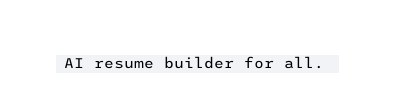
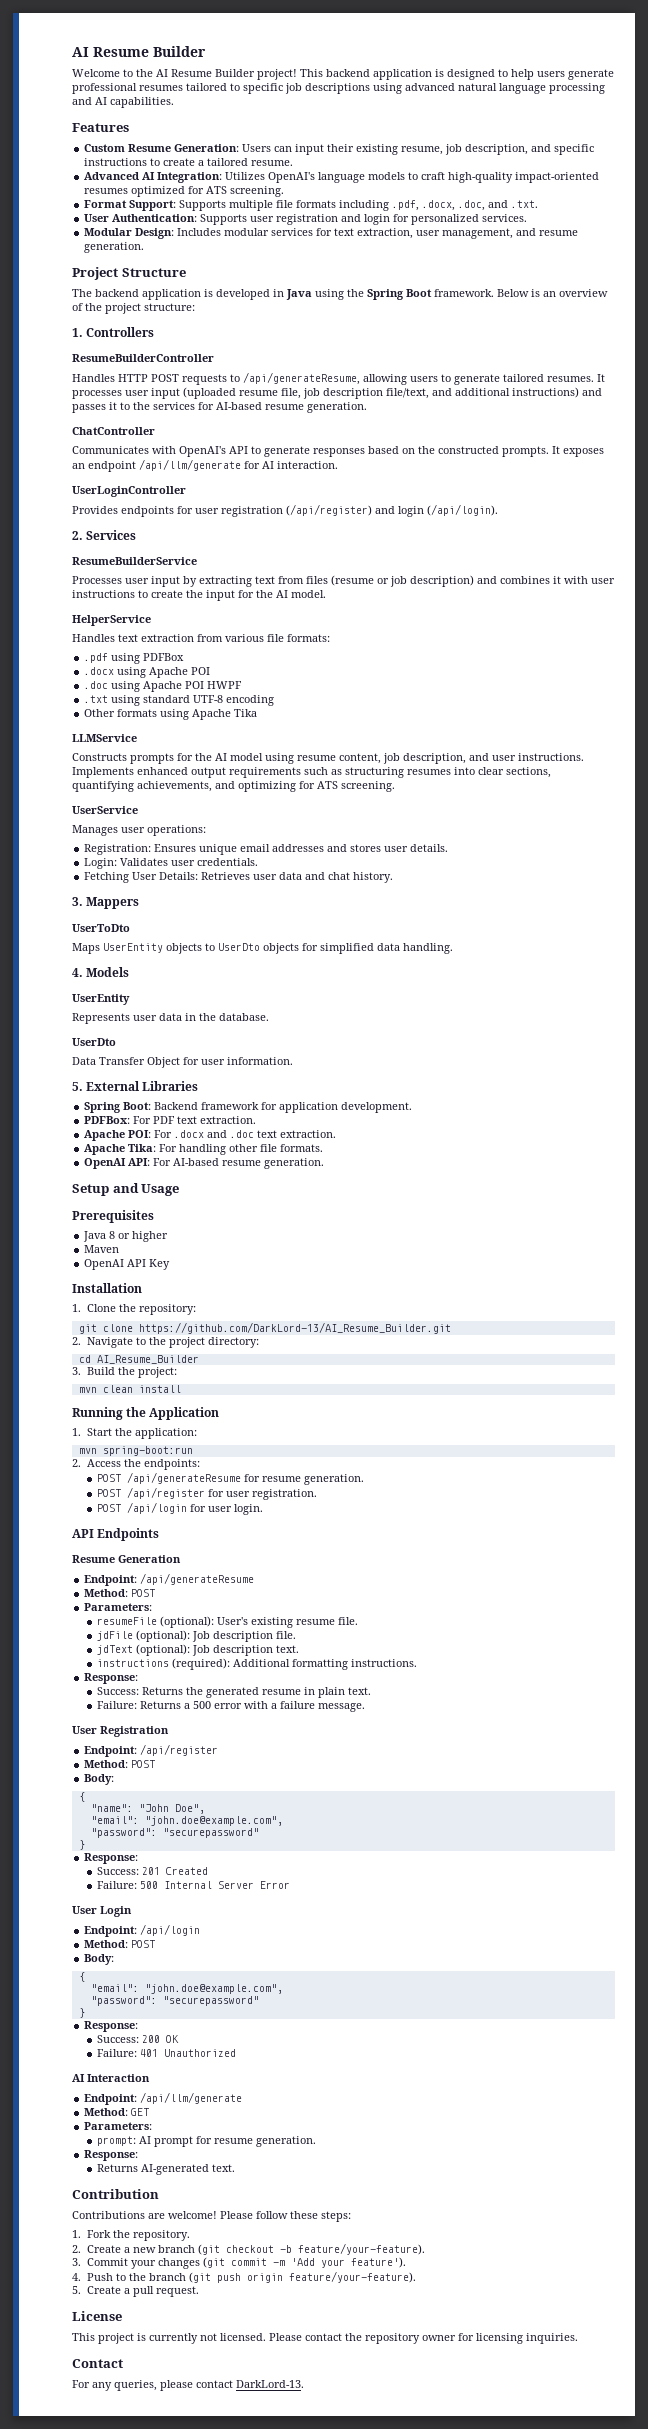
[64,56,325,69] AI resume builder for all. -> [72,46,206,57] [72,69,614,80] [72,83,605,94] [72,97,174,108] [72,123,129,132] [84,144,595,155] [84,158,294,166] [84,172,600,183] [84,186,285,197] [84,200,539,211] [84,214,528,225] [84,228,579,239] [84,242,145,253] [72,267,186,280] [72,289,608,300] [72,303,195,314] [72,327,155,337] [72,354,214,362] [72,372,605,385] [72,387,602,399] [72,402,367,413] [72,427,155,435] [72,446,604,457] [72,459,338,472] [72,486,186,497] [72,504,498,517] [72,530,137,540] [72,557,197,565] [72,575,615,587] [72,590,326,601] [72,615,151,626] [72,634,330,642] [84,653,185,664] [84,667,211,678] [84,681,243,692] [84,695,275,706] [84,709,258,720] [72,734,137,742] [72,753,584,764] [72,767,551,778] [72,781,395,792] [72,806,138,814] [72,825,206,836] [84,844,449,855] [84,858,259,869] [84,872,394,883] [72,897,140,909] [72,924,130,932] [72,943,453,954] [72,967,130,977] [72,994,130,1005] [72,1013,269,1024] [72,1038,116,1046] [72,1057,293,1068] [72,1081,199,1091] [84,1102,413,1113] [84,1116,257,1124] [84,1130,337,1141] [84,1144,324,1155] [84,1158,325,1169] [72,1183,180,1196] [72,1210,154,1223] [83,1231,169,1242] [84,1245,120,1253] [84,1259,171,1270] [72,1283,142,1293] [72,1304,196,1315] [78,1322,451,1334] [72,1337,259,1348] [78,1355,199,1364] [72,1367,177,1378] [78,1385,181,1393] [72,1407,220,1420] [72,1428,197,1439] [78,1446,193,1456] [72,1459,200,1470] [97,1472,365,1485] [97,1487,318,1500] [97,1502,264,1515] [72,1528,160,1541] [72,1555,181,1563] [84,1573,255,1586] [84,1589,156,1597] [84,1603,153,1611] [97,1616,359,1628] [97,1630,297,1642] [97,1644,300,1656] [97,1658,418,1670] [84,1673,139,1684] [97,1687,372,1698] [97,1701,366,1712] [72,1726,169,1737] [84,1744,219,1757] [84,1760,156,1768] [84,1774,115,1785] [78,1792,85,1802] [90,1804,205,1814] [90,1816,283,1826] [90,1828,259,1838] [78,1840,85,1850] [84,1853,139,1864] [97,1867,209,1875] [97,1881,291,1889] [72,1906,132,1917] [84,1924,201,1937] [84,1940,156,1948] [84,1954,115,1965] [78,1972,85,1982] [90,1984,283,1994] [90,1996,259,2006] [78,2008,85,2018] [84,2021,139,2032] [97,2035,180,2043] [97,2049,237,2057] [72,2074,150,2082] [84,2092,243,2105] [84,2108,150,2116] [84,2122,153,2130] [97,2136,317,2147] [84,2150,139,2161] [97,2164,236,2175] [72,2189,159,2199] [72,2211,351,2222] [72,2230,190,2241] [72,2243,425,2255] [72,2257,406,2269] [72,2271,416,2283] [72,2286,199,2297] [72,2311,122,2321] [72,2333,578,2344] [72,2359,123,2368] [72,2380,304,2391] AI Resume Builder // Welcome to the AI Resume Builder project! This backend application is designed to help users generate professional resumes tailored to specific job descriptions using advanced natural language processing and AI capabilities. // Features // Custom Resume Generation: Users can input their existing resume, job description, and specific instructions to create a tailored resume. // Advanced AI Integration: Utilizes OpenAI's language models to craft high-quality impact-oriented resumes optimized for ATS screening. // Format Support: Supports multiple file formats including .pdf, .docx, .doc, and .txt. // User Authentication: Supports user registration and login for personalized services. // Modular Design: Includes modular services for text extraction, user management, and resume generation. // Project Structure // The backend application is developed in Java using the Spring Boot framework. Below is an overview of the project structure: // 1. Controllers // ResumeBuilderController // Handles HTTP POST requests to /api/generateResume, allowing users to generate tailored resumes. It processes user input (uploaded resume file, job description file/text, and additional instructions) and passes it to the services for AI-based resume generation. // ChatController // Communicates with OpenAI's API to generate responses based on the constructed prompts. It exposes an endpoint /api/llm/generate for AI interaction. // UserLoginController // Provides endpoints for user registration (/api/register) and login (/api/login). // 2. Services // ResumeBuilderService // Processes user input by extracting text from files (resume or job description) and combines it with user instructions to create the input for the AI model. // HelperService // Handles text extraction from various file formats: // .pdf using PDFBox // .docx using Apache POI // .doc using Apache POI HWPF // .txt using standard UTF-8 encoding // Other formats using Apache Tika // LLMService // Constructs prompts for the AI model using resume content, job description, and user instructions. Implements enhanced output requirements such as structuring resumes into clear sections, quantifying achievements, and optimizing for ATS screening. // UserService // Manages user operations: // Registration: Ensures unique email addresses and stores user details. // Login: Validates user credentials. // Fetching User Details: Retrieves user data and chat history. // 3. Mappers // UserToDto // Maps UserEntity objects to UserDto objects for simplified data handling. // 4. Models // UserEntity // Represents user data in the database. // UserDto // Data Transfer Object for user information. // 5. External Libraries // Spring Boot: Backend framework for application development. // PDFBox: For PDF text extraction. // Apache POI: For .docx and .doc text extraction. // Apache Tika: For handling other file formats. // OpenAI API: For AI-based resume generation. // Setup and Usage // Prerequisites // Java 8 or higher // Maven // OpenAI API Key // Installation // 1. Clone the repository: // git clone https://github.com/DarkLord-13/AI_Resume_Builder.git // 2. Navigate to the project directory: // cd AI_Resume_Builder // 3. Build the project: // mvn clean install // Running the Application // 1. Start the application: // mvn spring-boot:run // 2. Access the endpoints: // POST /api/generateResume for resume generation. // POST /api/register for user registration. // POST /api/login for user login. // API Endpoints // Resume Generation // Endpoint: /api/generateResume // Method: POST // Parameters: // resumeFile (optional): User's existing resume file. // jdFile (optional): Job description file. // jdText (optional): Job description text. // instructions (required): Additional formatting instructions. // Response: // Success: Returns the generated resume in plain text. // Failure: Returns a 500 error with a failure message. // User Registration // Endpoint: /api/register // Method: POST // Body: // { // "name": "John Doe", // "email": "john.doe@example.com", // "password": "securepassword" // } // Response: // Success: 201 Created // Failure: 500 Internal Server Error // User Login // Endpoint: /api/login // Method: POST // Body: // { // "email": "john.doe@example.com", // "password": "securepassword" // } // Response: // Success: 200 OK // Failure: 401 Unauthorized // AI Interaction // Endpoint: /api/llm/generate // Method: GET // Parameters: // prompt: AI prompt for resume generation. // Response: // Returns AI-generated text. // Contribution // Contributions are welcome! Please follow these steps: // 1. Fork the repository. // 2. Create a new branch (git checkout -b feature/your-feature). // 3. Commit your changes (git commit -m 'Add your feature'). // 4. Push to the branch (git push origin feature/your-feature). // 5. Create a pull request. // License // This project is currently not licensed. Please contact the repository owner for licensing inquiries. // Contact // For any queries, please contact DarkLord-13.

